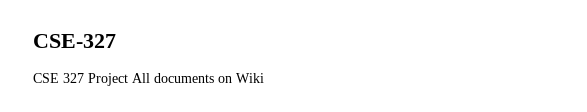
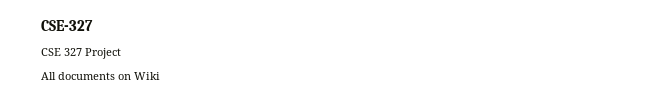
(128, 79) none -> (121, 53) //

